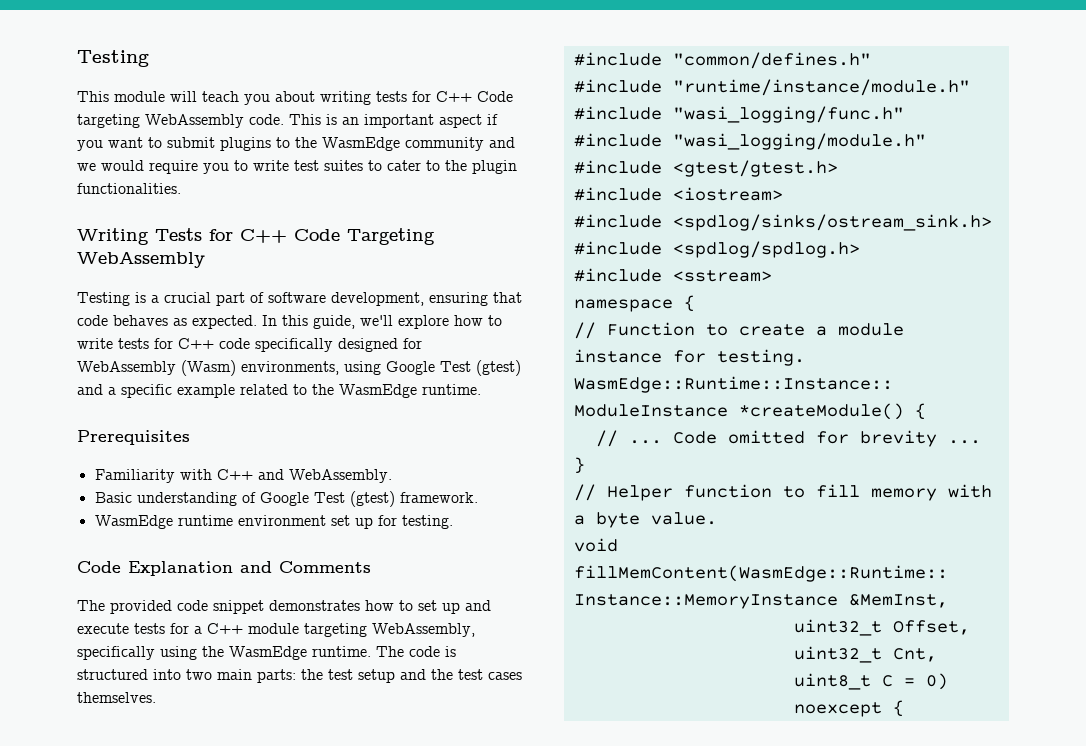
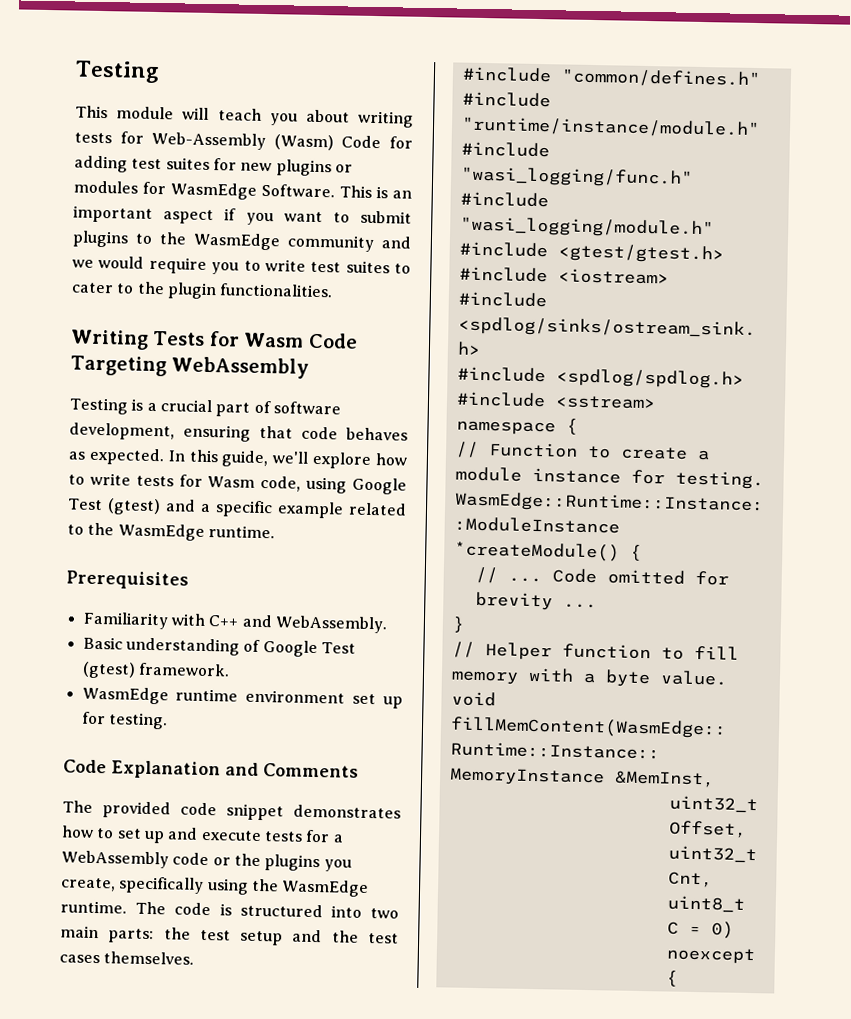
[436,91,513,102] [77,114,284,128] C++ Code targeting WebAssembly code. -> [151,131,413,151] [74,155,353,177] [73,180,335,200] Web-Assembly (Wasm) Code for adding test suites for new plugins or modules for WasmEdge Software.
[240,229,287,243] C++ -> [243,332,305,348] Wasm
[178,338,422,352] [77,360,339,376] C++ code specifically designed for WebAssembly (Wasm) environments, -> [207,475,302,492] Wasm code,
[207,623,475,637] C++ module targeting WebAssembly, -> [61,850,352,872] [60,877,116,892] WebAssembly code or the plugins you create,

